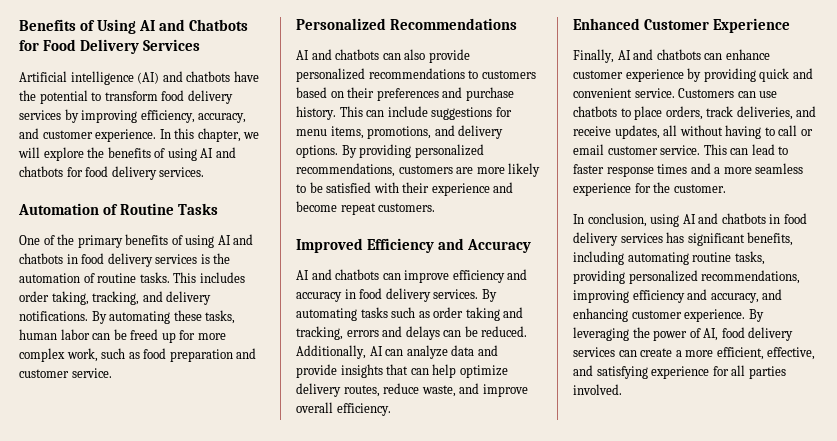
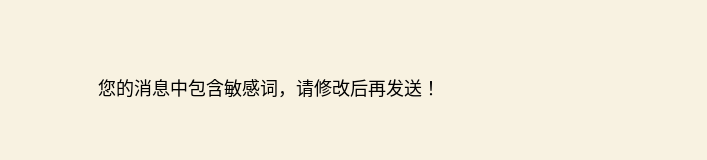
[19,19,249,34] [19,39,201,54] [19,71,259,85] [19,90,233,104] [19,109,247,123] [19,128,260,142] [18,147,236,161] [19,166,205,180] [18,203,218,215] [19,234,254,248] [19,253,231,267] [19,272,245,283] [19,291,212,305] [19,310,236,324] [19,329,226,343] [19,348,257,362] [19,368,112,378] [296,18,517,30] [296,49,470,63] [296,68,536,82] [296,87,514,101] [296,106,512,120] [296,125,504,139] [296,144,484,158] [296,163,541,177] [296,182,514,196] [296,201,436,215] [296,238,531,253] [296,269,528,283] [296,288,497,302] [296,307,524,321] [296,326,528,340] [296,345,498,359] [296,364,508,378] [296,383,528,397] [296,402,391,416] [573,18,790,33] [573,49,770,63] [573,68,813,82] [573,88,778,98] [573,106,817,120] [573,125,813,139] [573,144,789,155] [573,163,804,177] [573,182,726,196] [573,213,807,227] [573,232,794,246] [573,251,765,265] [573,270,801,284] [573,289,783,303] [573,308,764,322] [573,327,794,341] [573,347,816,360] [573,365,786,379] [573,384,622,395] Benefits of Using AI and Chatbots for Food Delivery Services // Artificial intelligence (AI) and chatbots have the potential to transform food delivery services by improving efficiency, accuracy, and customer experience. In this chapter, we will explore the benefits of using AI and chatbots for food delivery services. // Automation of Routine Tasks // One of the primary benefits of using AI and chatbots in food delivery services is the automation of routine tasks. This includes order taking, tracking, and delivery notifications. By automating these tasks, human labor can be freed up for more complex work, such as food preparation and customer service. // Personalized Recommendations // AI and chatbots can also provide personalized recommendations to customers based on their preferences and purchase history. This can include suggestions for menu items, promotions, and delivery options. By providing personalized recommendations, customers are more likely to be satisfied with their experience and become repeat customers. // Improved Efficiency and Accuracy // AI and chatbots can improve efficiency and accuracy in food delivery services. By automating tasks such as order taking and tracking, errors and delays can be reduced. Additionally, AI can analyze data and provide insights that can help optimize delivery routes, reduce waste, and improve overall efficiency. // Enhanced Customer Experience // Finally, AI and chatbots can enhance customer experience by providing quick and convenient service. Customers can use chatbots to place orders, track deliveries, and receive updates, all without having to call or email customer service. This can lead to faster response times and a more seamless experience for the customer. // In conclusion, using AI and chatbots in food delivery services has significant benefits, including automating routine tasks, providing personalized recommendations, improving efficiency and accuracy, and enhancing customer experience. By leveraging the power of AI, food delivery services can create a more efficient, effective, and satisfying experience for all parties involved. -> [98,79,440,98] 您的消息中包含敏感词，请修改后再发送！

